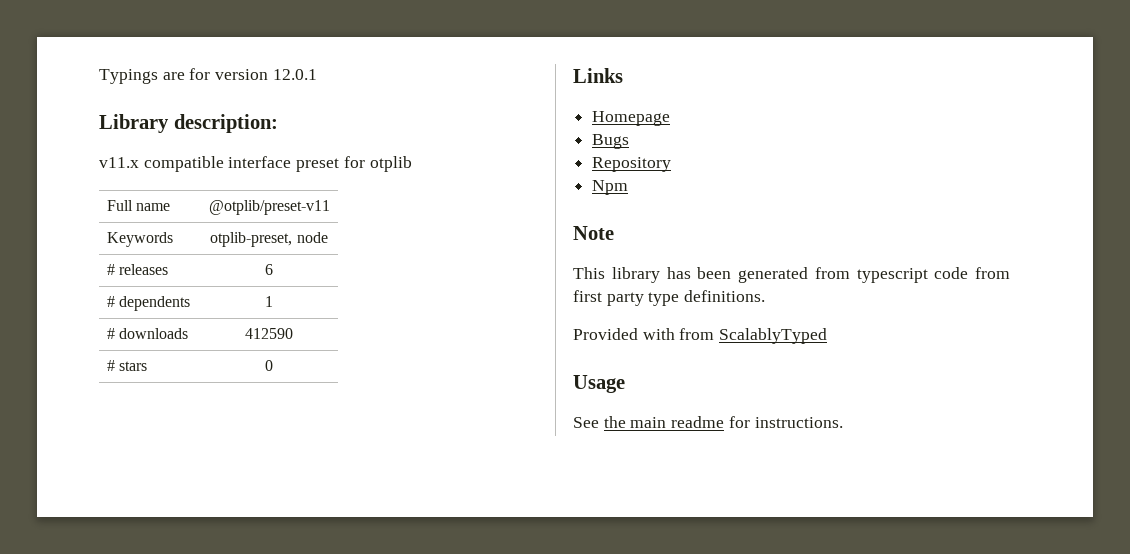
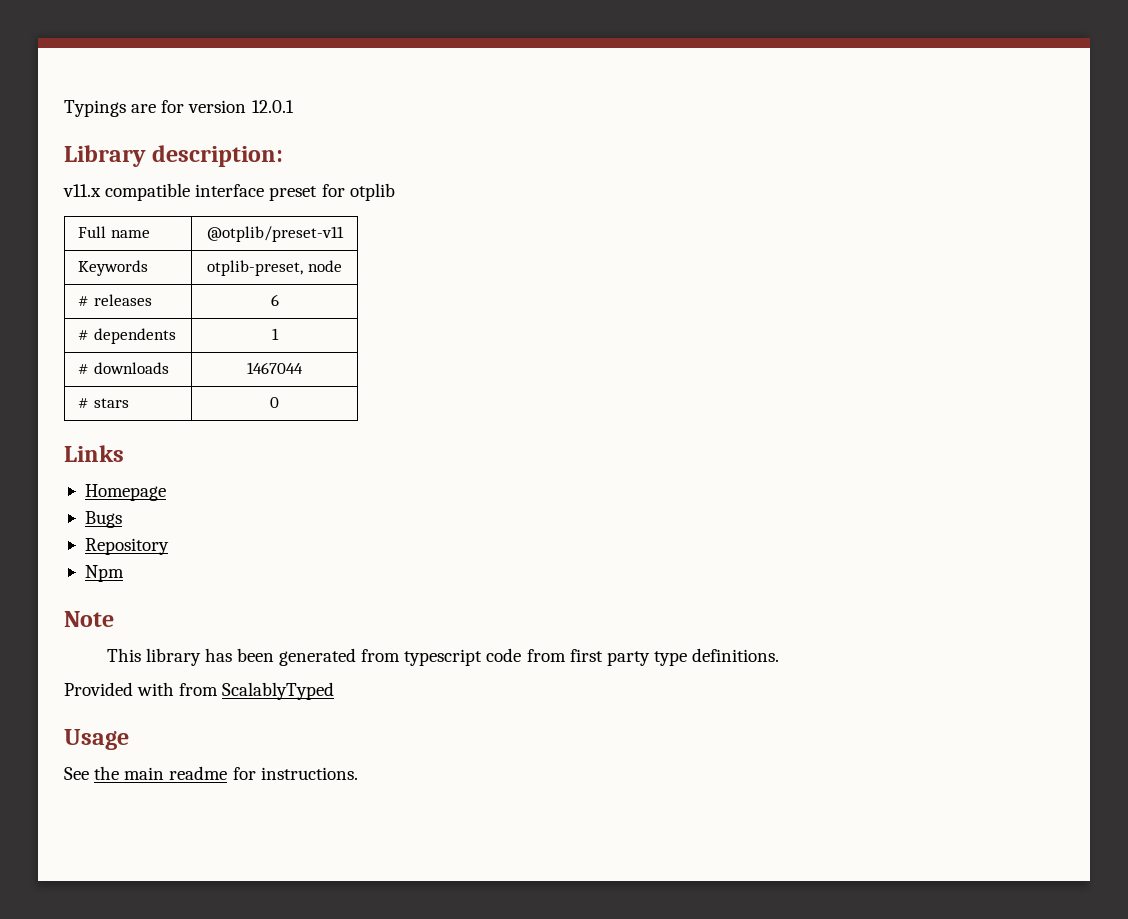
[245,328,293,339] 412590 -> [247,362,303,374] 1467044

